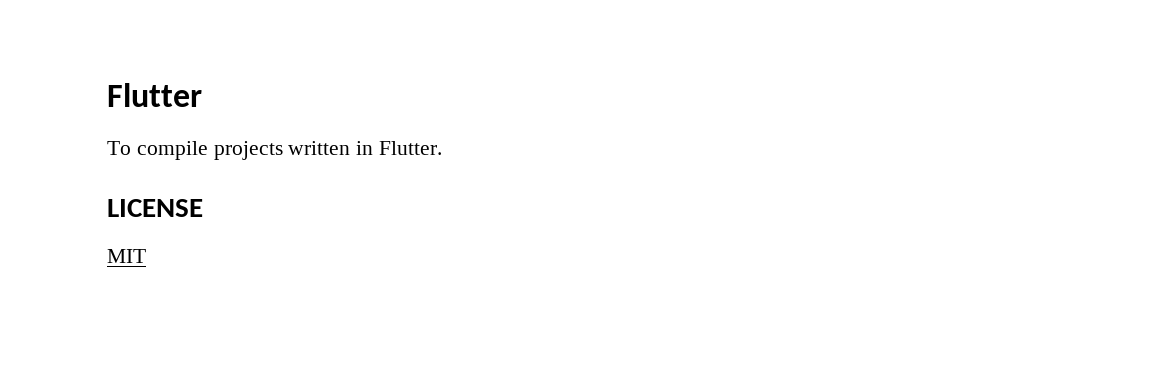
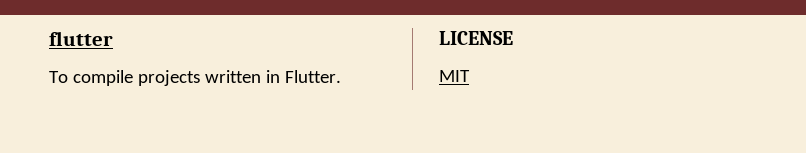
[107,83,202,107] Flutter -> [49,31,113,46] flutter

